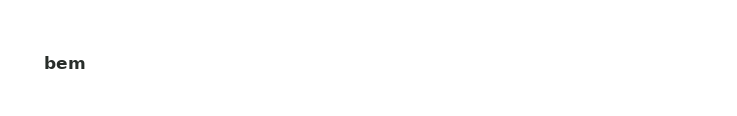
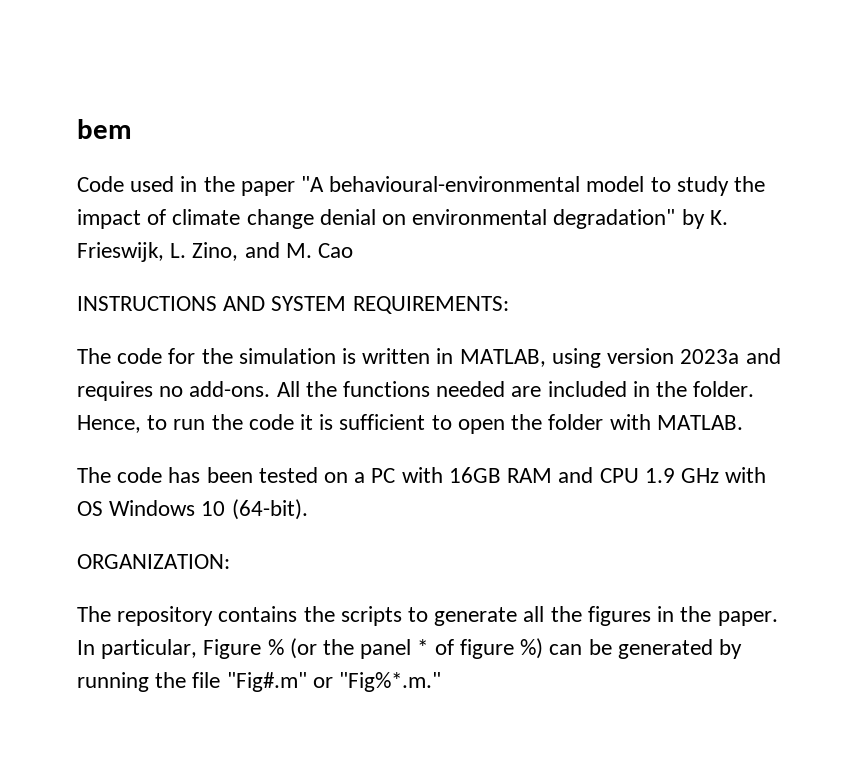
(86, 62) none -> [77,176,766,196] [77,209,728,229] [77,242,354,262] [77,296,509,314] [77,348,781,368] [77,381,755,401] [77,414,743,434] [77,467,767,483] [77,499,308,520] [77,554,230,569] [77,606,778,626] [77,638,742,659] [77,672,442,692] // Code used in the paper "A behavioural-environmental model to study the impact of climate change denial on environmental degradation" by K. Frieswijk, L. Zino, and M. Cao // INSTRUCTIONS AND SYSTEM REQUIREMENTS: // The code for the simulation is written in MATLAB, using version 2023a and requires no add-ons. All the functions needed are included in the folder. Hence, to run the code it is sufficient to open the folder with MATLAB. // The code has been tested on a PC with 16GB RAM and CPU 1.9 GHz with OS Windows 10 (64-bit). // ORGANIZATION: // The repository contains the scripts to generate all the figures in the paper. In particular, Figure % (or the panel * of figure %) can be generated by running the file "Fig#.m" or "Fig%*.m."

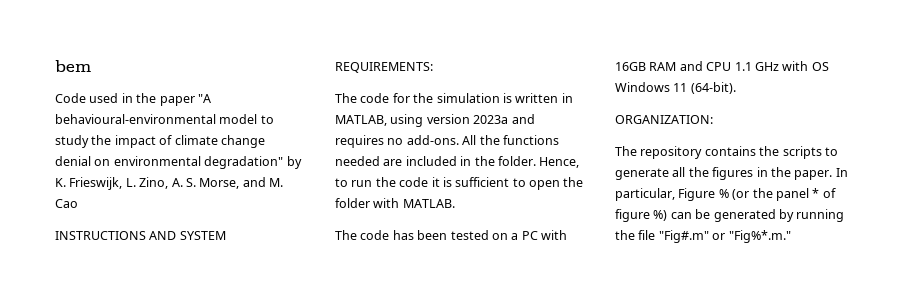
(239, 251) none -> [171,178,240,189] A. S. Morse,
[644,468,675,483] 1.9 -> [734,62,752,71] 1.1
[201,501,226,516] 10 -> [673,83,688,92] 11

